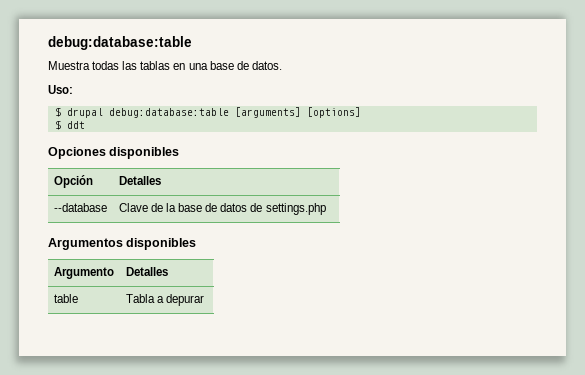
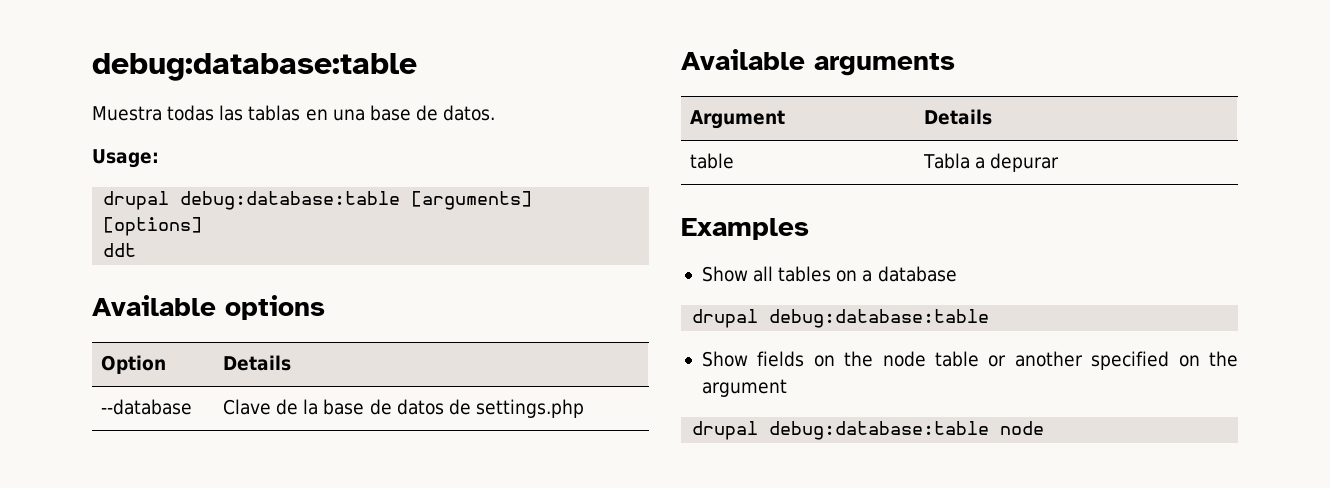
[48,85,73,94] [54,107,61,117] Uso: // $ -> [92,149,159,168] Usage: //
[54,120,61,130] $ -> (203, 226) none
[48,147,180,159] [53,175,93,188] [118,176,161,185] Opciones disponibles // Opción | Detalles -> [92,295,325,320] [101,355,167,374] [223,355,292,371] Available options // Option | Details
[48,238,197,250] [53,267,114,279] [125,267,168,276] Argumentos disponibles // Argumento | Detalles -> [681,49,955,76] [690,110,786,129] [924,109,993,125] Available arguments // Argument | Details
(205, 300) none -> [681,218,809,240] [701,266,957,282] [692,309,990,328] [701,351,1238,370] [701,379,787,397] [692,421,1045,440] // Examples // Show all tables on a database // drupal debug:database:table // Show fields on the node table or another specified on the argument // drupal debug:database:table node

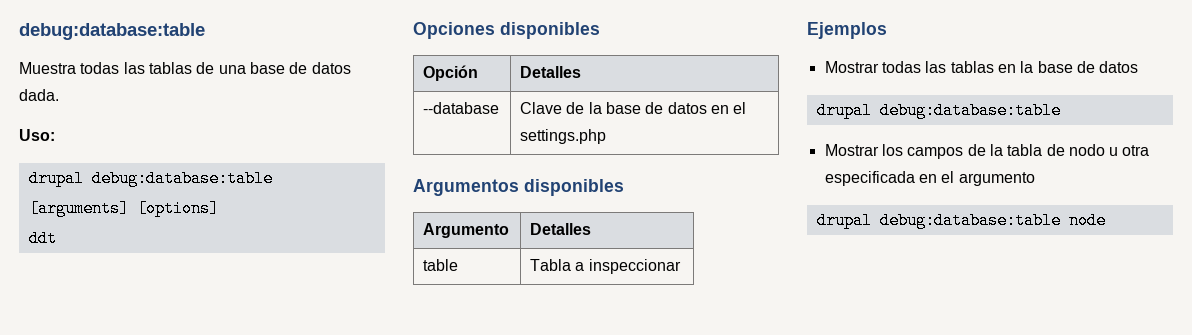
[305,109,328,121] en -> [196,62,215,74] de
[443,105,496,121] [92,149,159,168] datos. // Usage: -> [311,62,351,74] [19,89,59,101] [19,129,55,141] datos dada. // Uso:
[92,295,325,320] [101,355,167,374] [223,355,292,371] Available options // Option | Details -> [413,22,600,39] [423,65,479,81] [520,66,582,78] Opciones disponibles // Opción | Detalles
[448,399,471,415] de -> [710,102,747,114] en el
[681,49,955,76] [690,110,786,129] [924,109,993,125] Available arguments // Argument | Details -> [413,179,624,196] [423,223,510,238] [530,223,592,235] Argumentos disponibles // Argumento | Detalles
[990,153,1060,172] [681,218,809,240] [701,266,957,282] [692,309,990,328] [701,351,1238,370] [701,379,787,397] depurar // Examples // Show all tables on a database // drupal debug:database:table // Show fields on the node table or another specified on the argument -> [588,259,681,274] [807,22,887,39] [824,61,1139,73] [816,102,1061,119] [824,144,1150,159] [824,171,1035,186] inspeccionar // Ejemplos // Mostrar todas las tablas en la base de datos // drupal debug:database:table // Mostrar los campos de la tabla de nodo u otra especificada en el argumento

